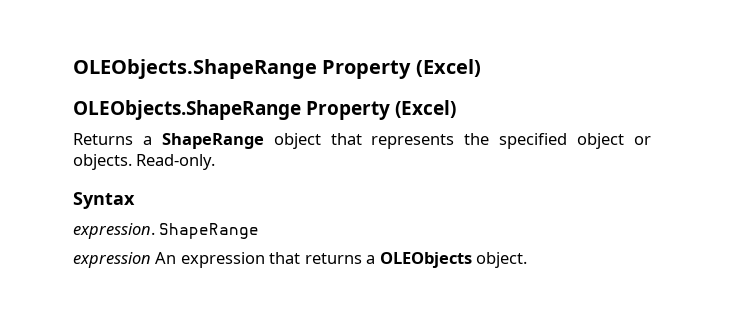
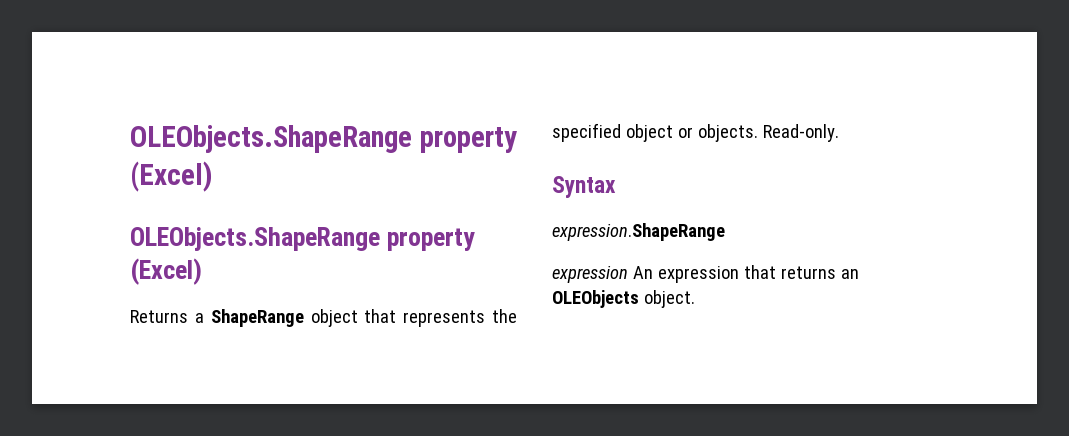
[73,59,412,79] OLEObjects.ShapeRange Property -> [130,125,517,153] OLEObjects.ShapeRange property
[306,101,391,120] Property -> [387,228,476,251] property
[73,223,260,239] expression. ShapeRange -> [552,223,725,241] expression.ShapeRange
[366,255,376,264] a -> [840,269,859,279] an

